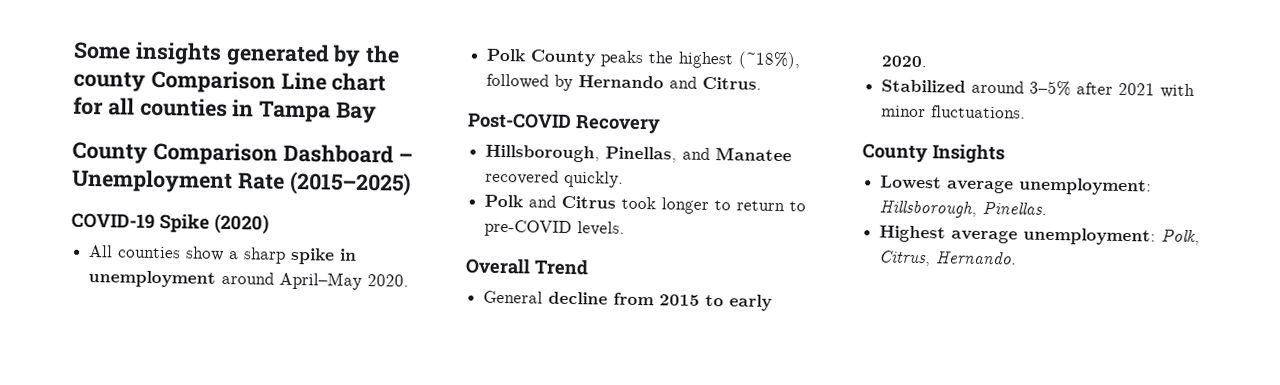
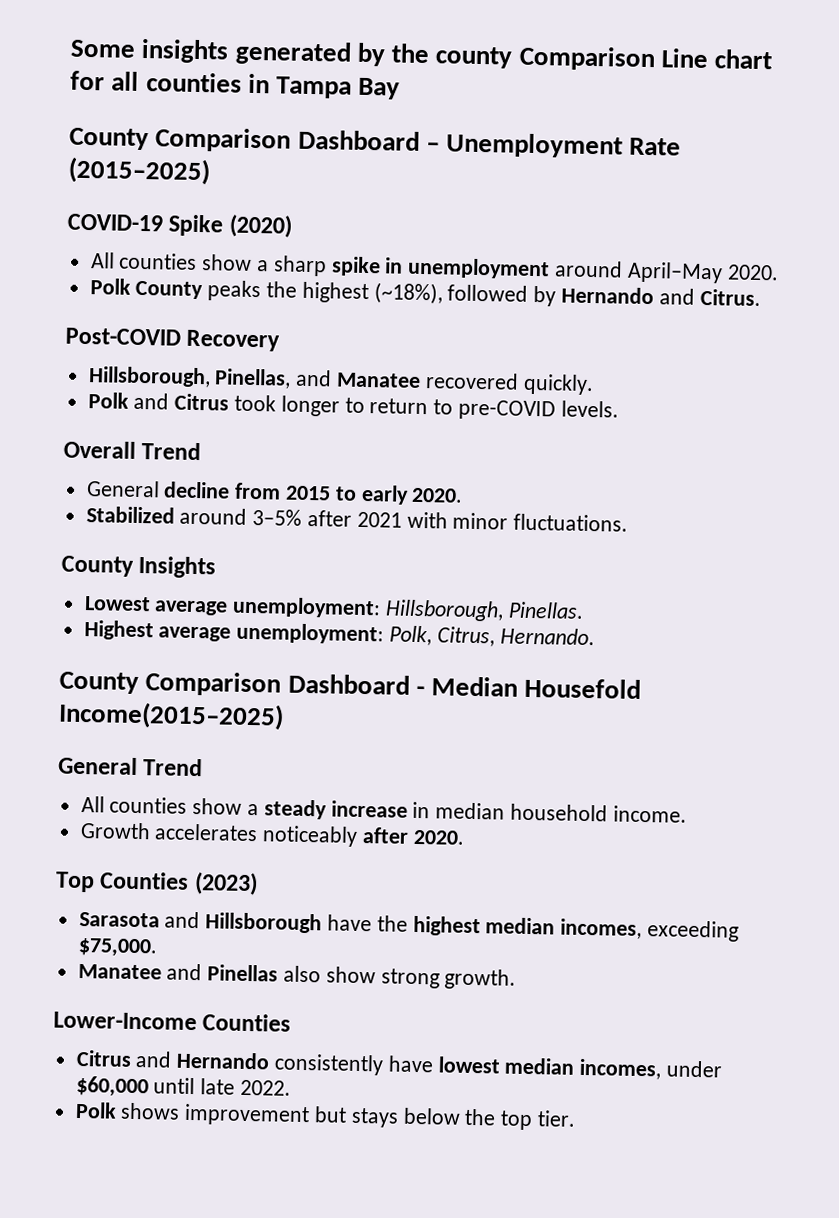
(1018, 258) none -> [59,671,642,699] [58,700,284,731] [58,756,204,777] [80,795,687,823] [79,821,465,847] [55,871,258,896] [78,911,740,942] [77,937,158,958] [77,963,517,990] [53,1011,292,1032] [75,1049,723,1080] [75,1075,292,1098] [74,1101,577,1131] // County Comparison Dashboard - Median Housefold Income(2015–2025) // General Trend // All counties show a steady increase in median household income. // Growth accelerates noticeably after 2020. // Top Counties (2023) // Sarasota and Hillsborough have the highest median incomes, exceeding $75,000. // Manatee and Pinellas also show strong growth. // Lower-Income Counties // Citrus and Hernando consistently have lowest median incomes, under $60,000 until late 2022. // Polk shows improvement but stays below the top tier.

